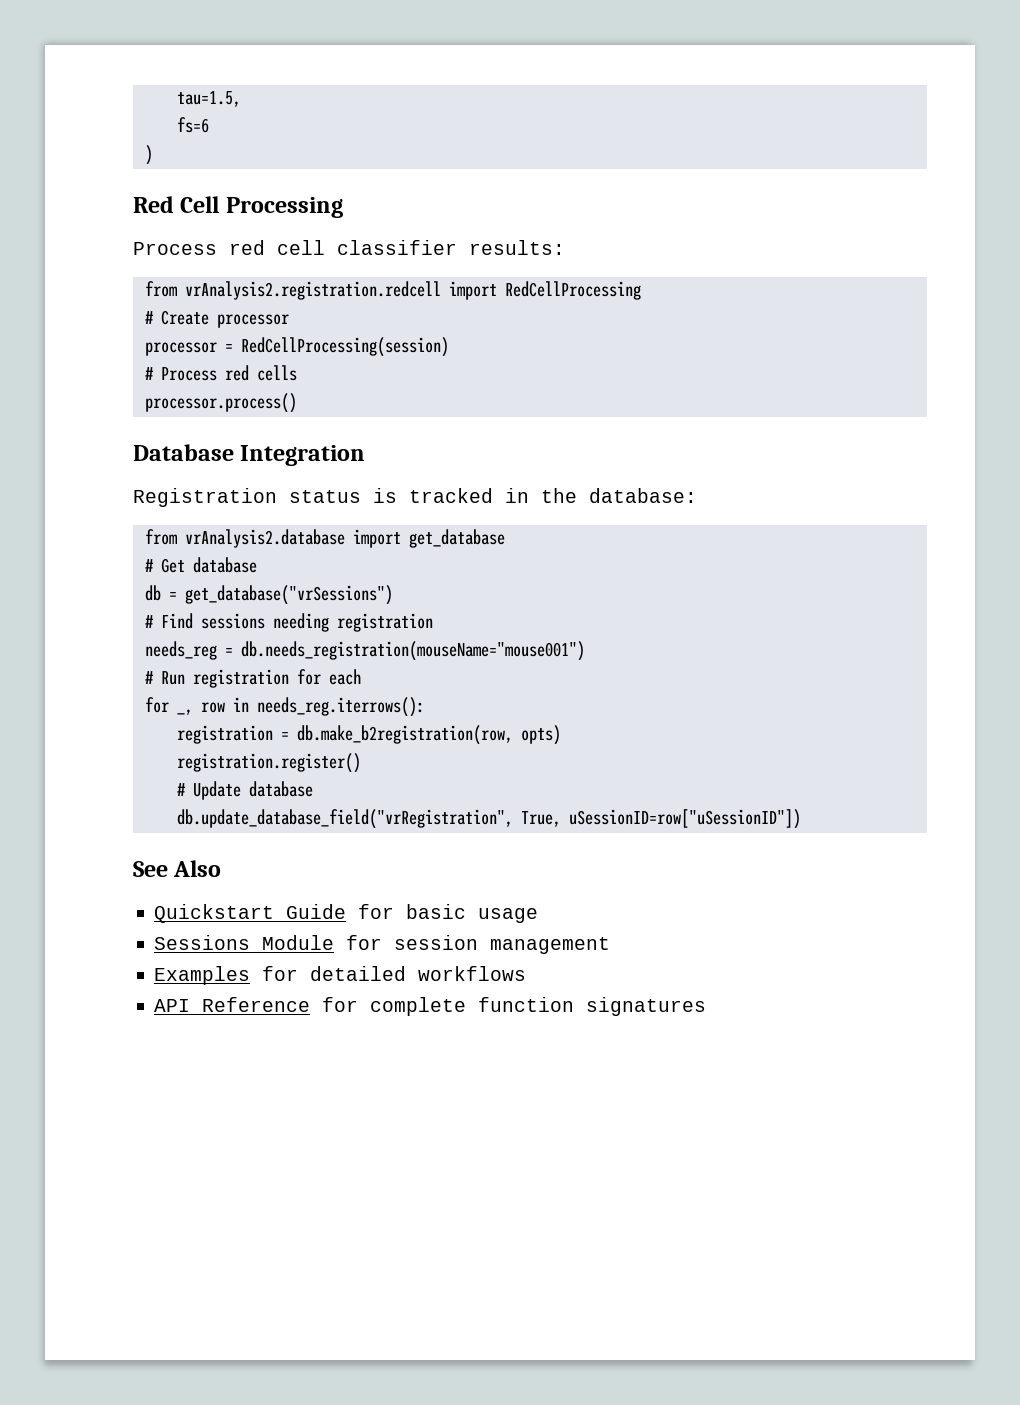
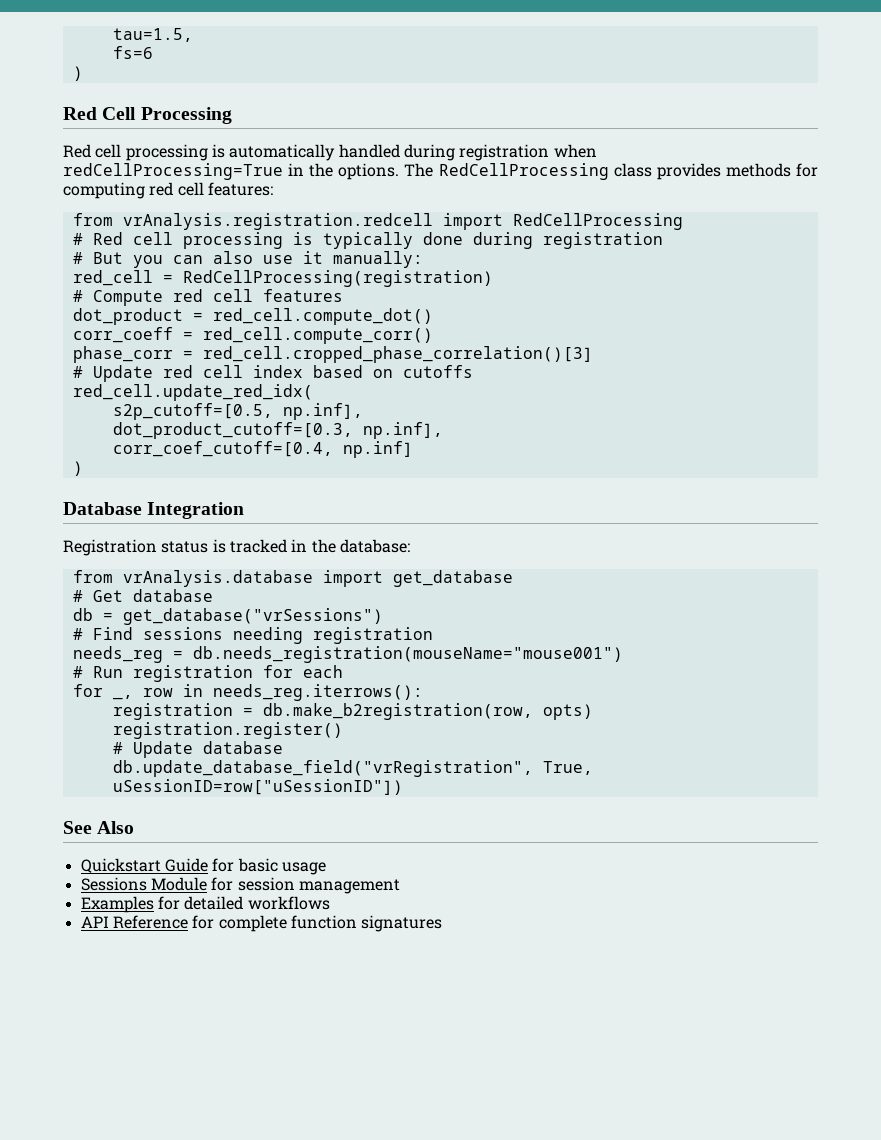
[133,240,565,255] [144,281,441,300] Process red cell classifier results: // from vrAnalysis2.registration.redcell -> [63,144,597,161] [63,163,818,180] [63,182,273,199] [72,213,433,230] Red cell processing is automatically handled during registration when redCellProcessing=True in the options. The RedCellProcessing class provides methods for computing red cell features: // from vrAnalysis.registration.redcell
[160,310,289,328] [144,337,449,357] [144,365,297,381] [144,393,297,413] Create processor // processor = RedCellProcessing(session) // # Process red cells // processor.process() -> [92,232,663,249] [72,251,423,268] [72,270,493,287] [72,289,343,306] [72,308,433,325] [72,327,433,344] [72,346,593,363] [72,365,473,382] [72,384,313,401] [112,403,363,420] [112,422,443,439] [112,441,413,458] [72,461,83,476] Red cell processing is typically done during registration // # But you can also use it manually: // red_cell = RedCellProcessing(registration) // # Compute red cell features // dot_product = red_cell.compute_dot() // corr_coeff = red_cell.compute_corr() // phase_corr = red_cell.cropped_phase_correlation()[3] // # Update red cell index based on cutoffs // red_cell.update_red_idx( // s2p_cutoff=[0.5, np.inf], // dot_product_cutoff=[0.3, np.inf], // corr_coef_cutoff=[0.4, np.inf] // )
[184,529,345,548] vrAnalysis2.database -> [122,570,313,587] vrAnalysis.database

